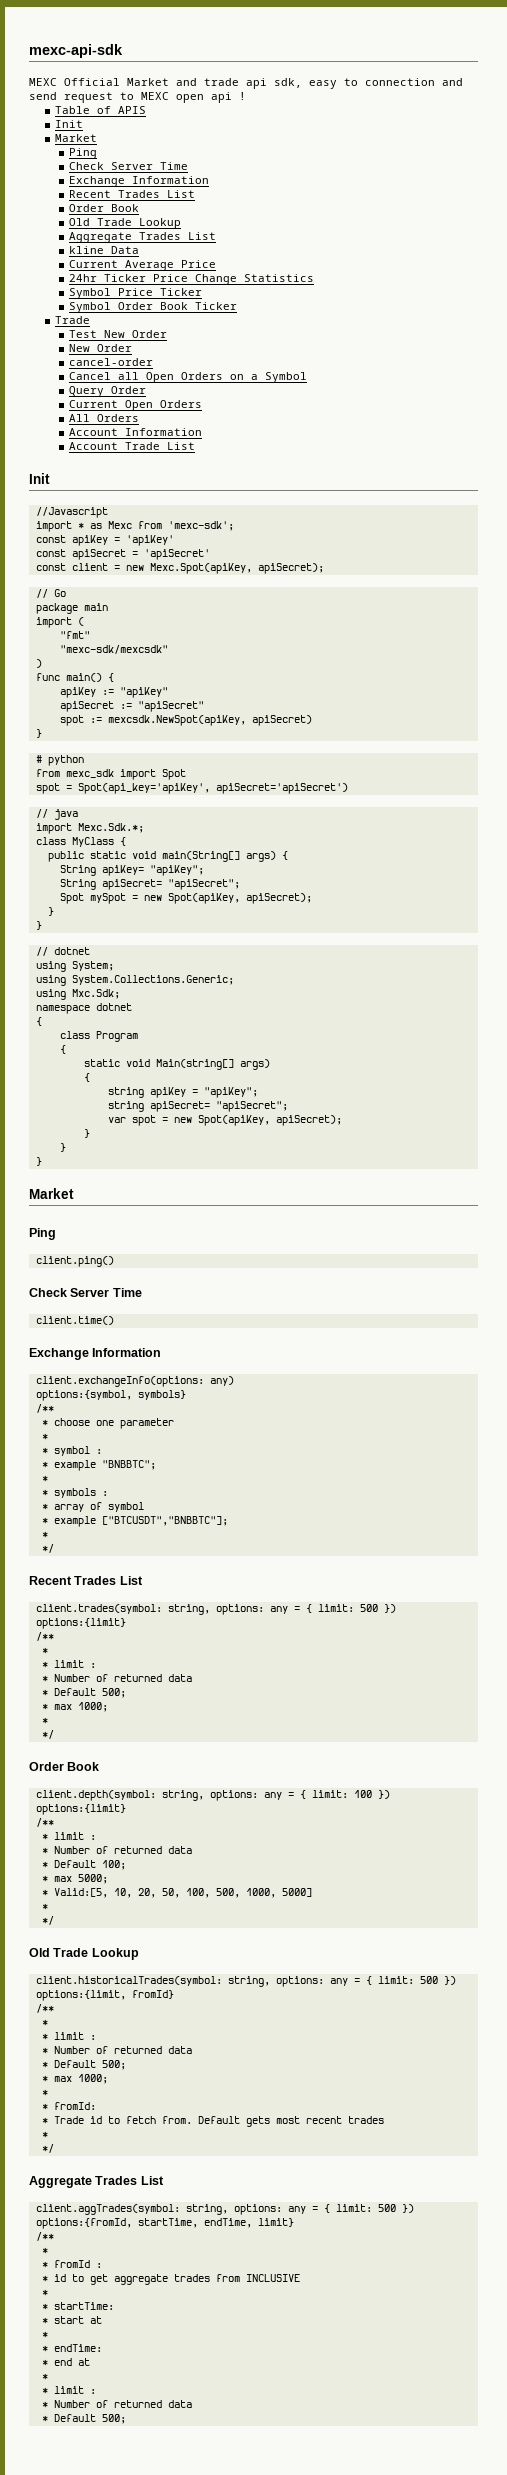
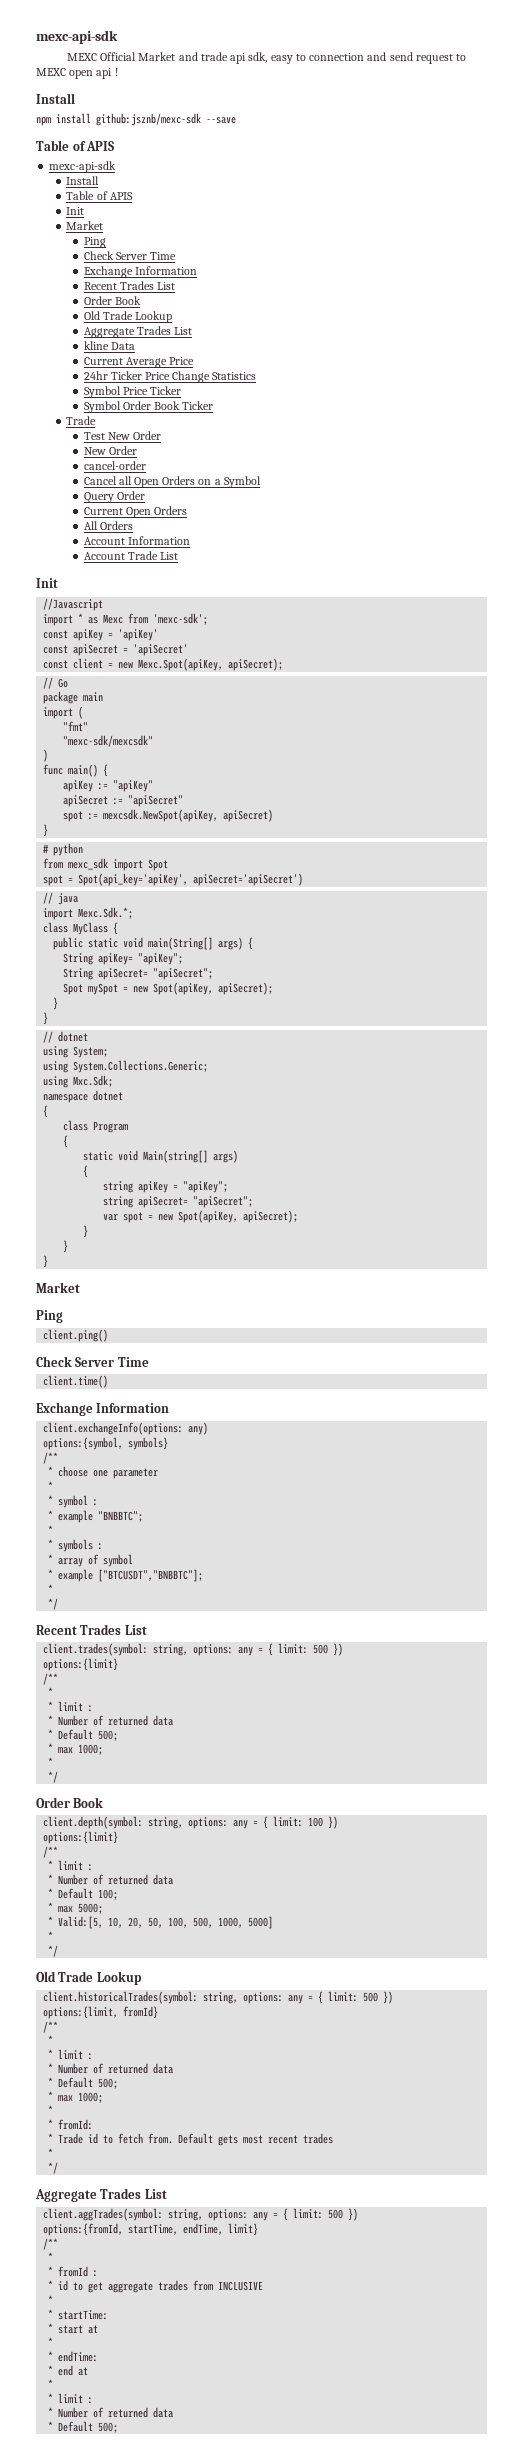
(246, 96) none -> [36,93,75,104] [36,113,236,126] [36,140,115,151] [49,161,117,173] [66,176,100,185] // Install // npm install github:jsznb/mexc-sdk --save // Table of APIS // mexc-api-sdk // Install

